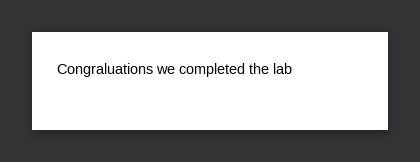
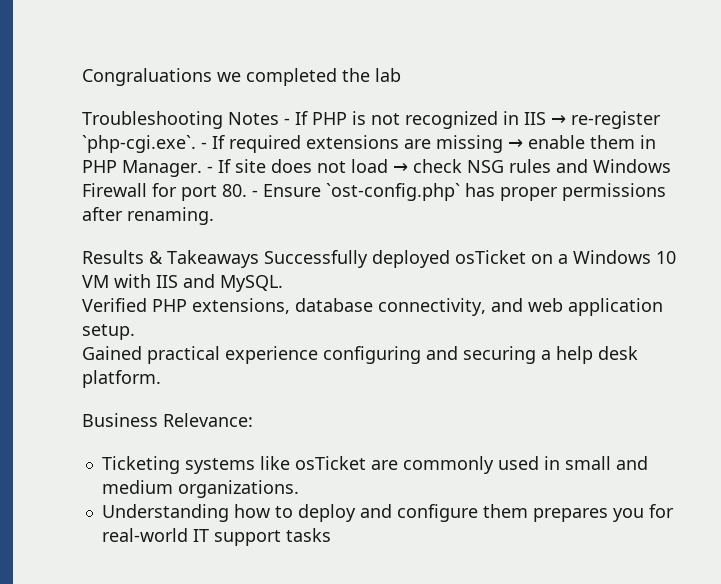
(292, 68) none -> [82,111,661,129] [82,135,656,153] [82,159,671,177] [82,183,666,201] [82,207,214,225] [82,250,676,268] [82,274,283,292] [82,298,663,316] [82,324,135,340] [82,346,638,364] [82,370,161,388] [82,413,253,427] [101,456,648,474] [101,480,299,498] [101,504,674,522] [101,528,331,546] // Troubleshooting Notes - If PHP is not recognized in IIS → re-register `php-cgi.exe`. - If required extensions are missing → enable them in PHP Manager. - If site does not load → check NSG rules and Windows Firewall for port 80. - Ensure `ost-config.php` has proper permissions after renaming. // Results & Takeaways Successfully deployed osTicket on a Windows 10 VM with IIS and MySQL. // Verified PHP extensions, database connectivity, and web application setup. // Gained practical experience configuring and securing a help desk platform. // Business Relevance: // Ticketing systems like osTicket are commonly used in small and medium organizations. // Understanding how to deploy and configure them prepares you for real-world IT support tasks

